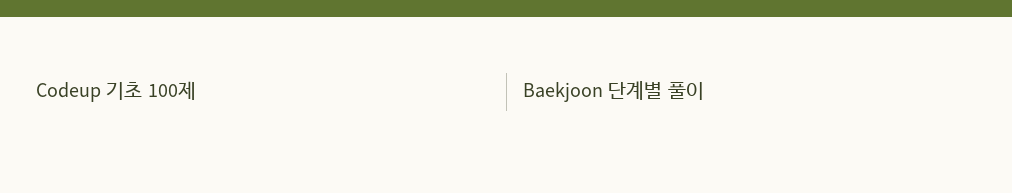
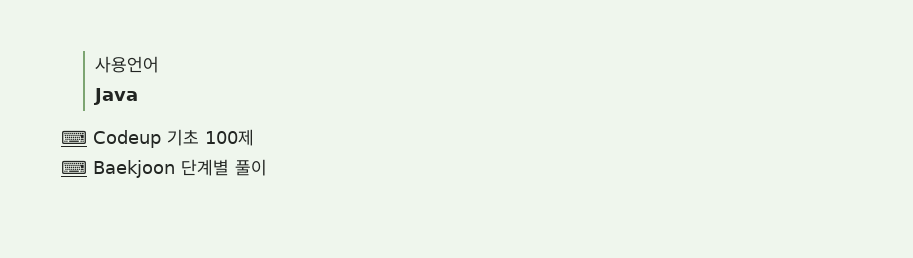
(36, 92) none -> [95,56,160,73] [93,88,139,105] [61,130,87,144] 사용언어 // Java // ⌨
(196, 90) none -> [61,160,87,174] ⌨

